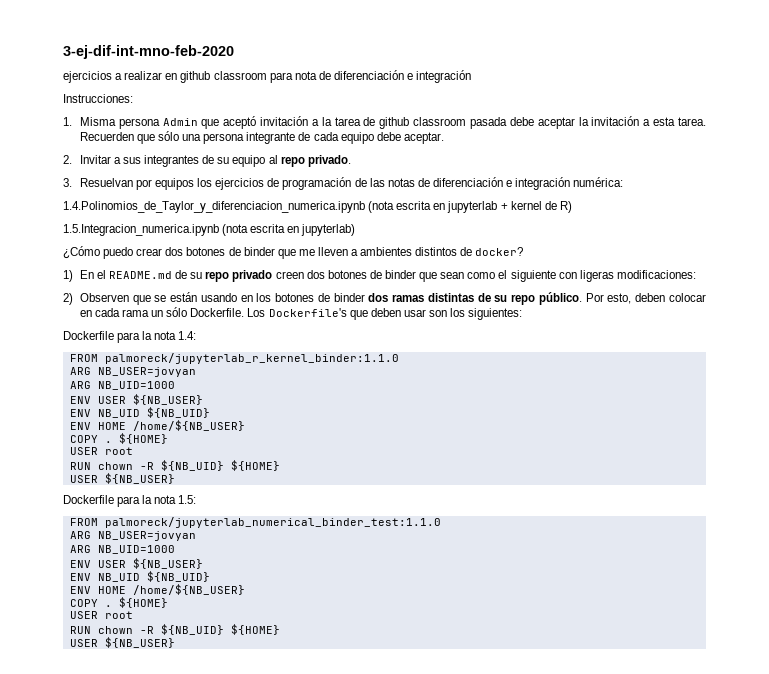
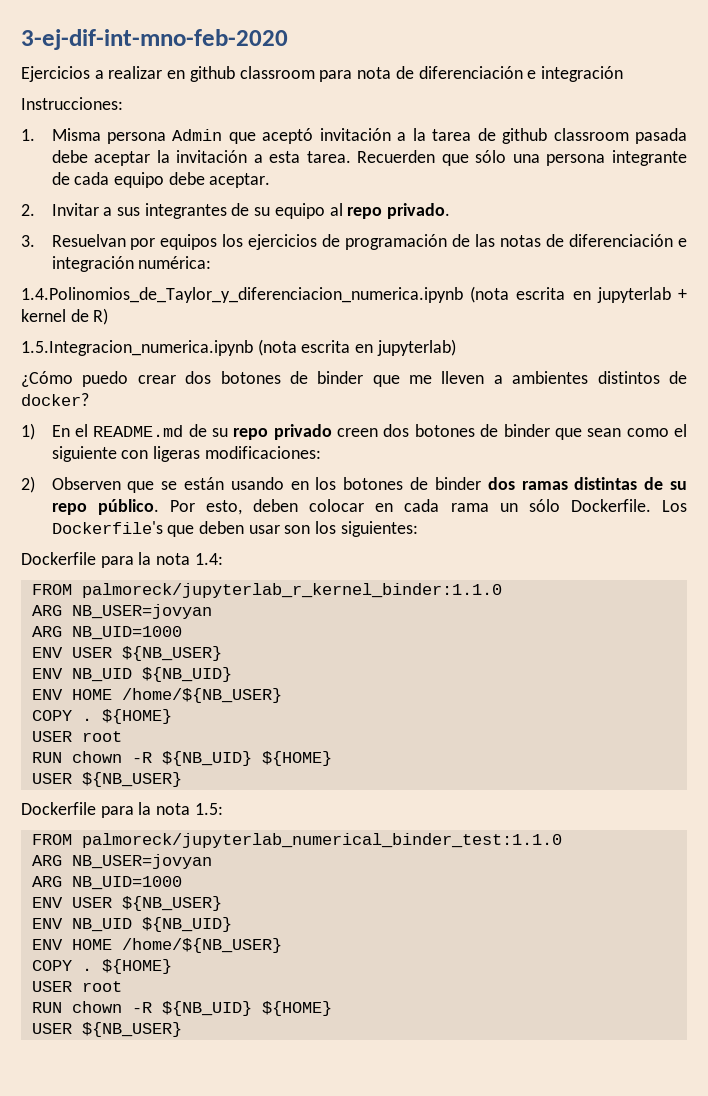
[63,71,112,83] ejercicios -> [21,66,90,82] Ejercicios

